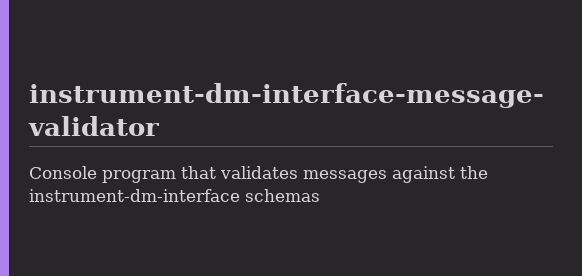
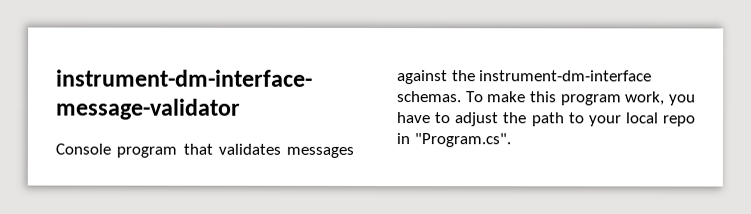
[245,189,320,202] schemas -> [397,91,696,106] [396,112,695,127] [396,133,511,148] schemas. To make this program work, you have to adjust the path to your local repo in "Program.cs".

